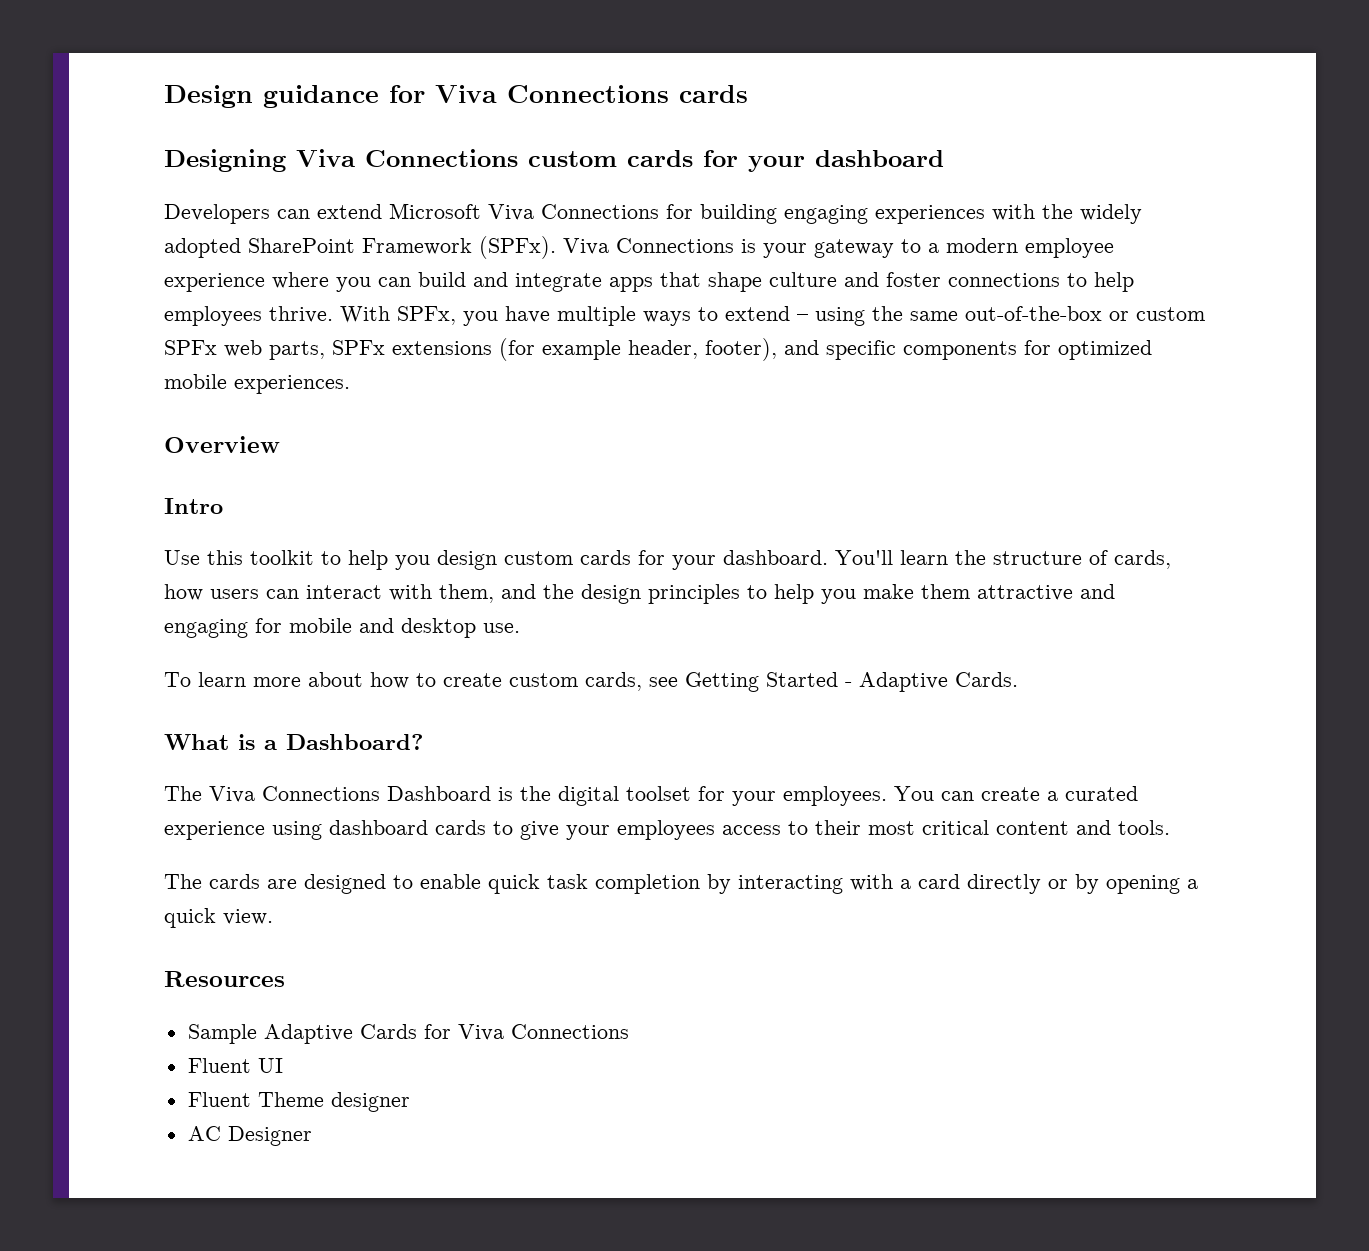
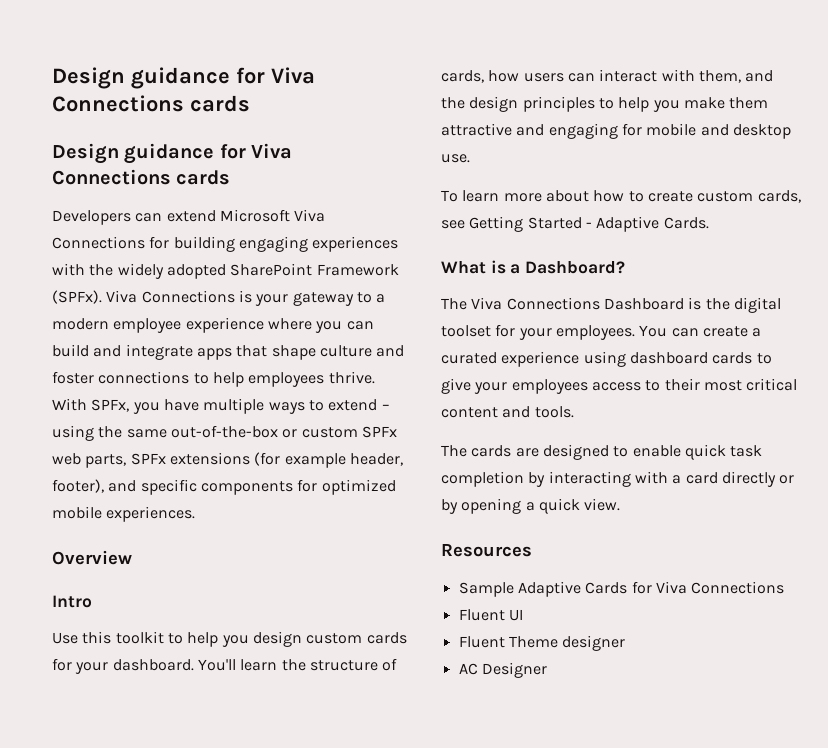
[164,85,748,108] [164,149,944,172] Design guidance for Viva Connections cards // Designing Viva Connections custom cards for your dashboard -> [52,67,315,89] [52,95,250,112] [52,143,293,164] [52,169,231,185] Design guidance for Viva Connections cards // Design guidance for Viva Connections cards

